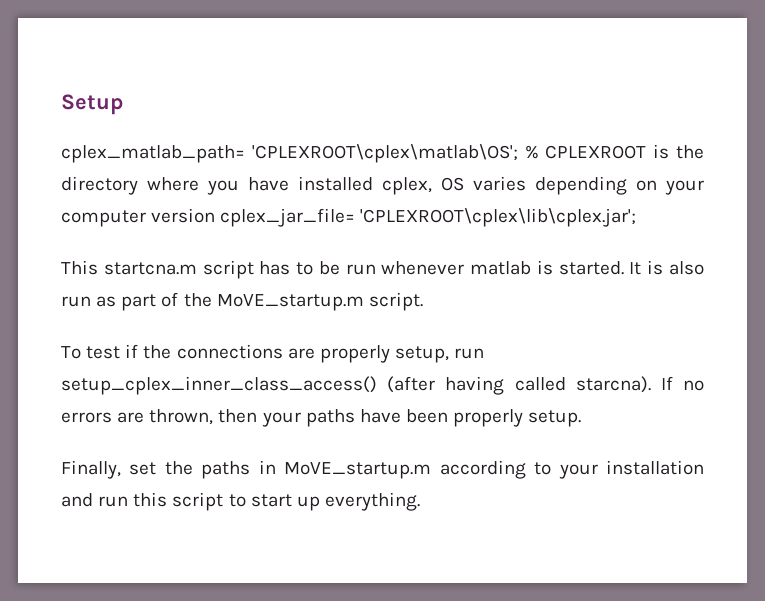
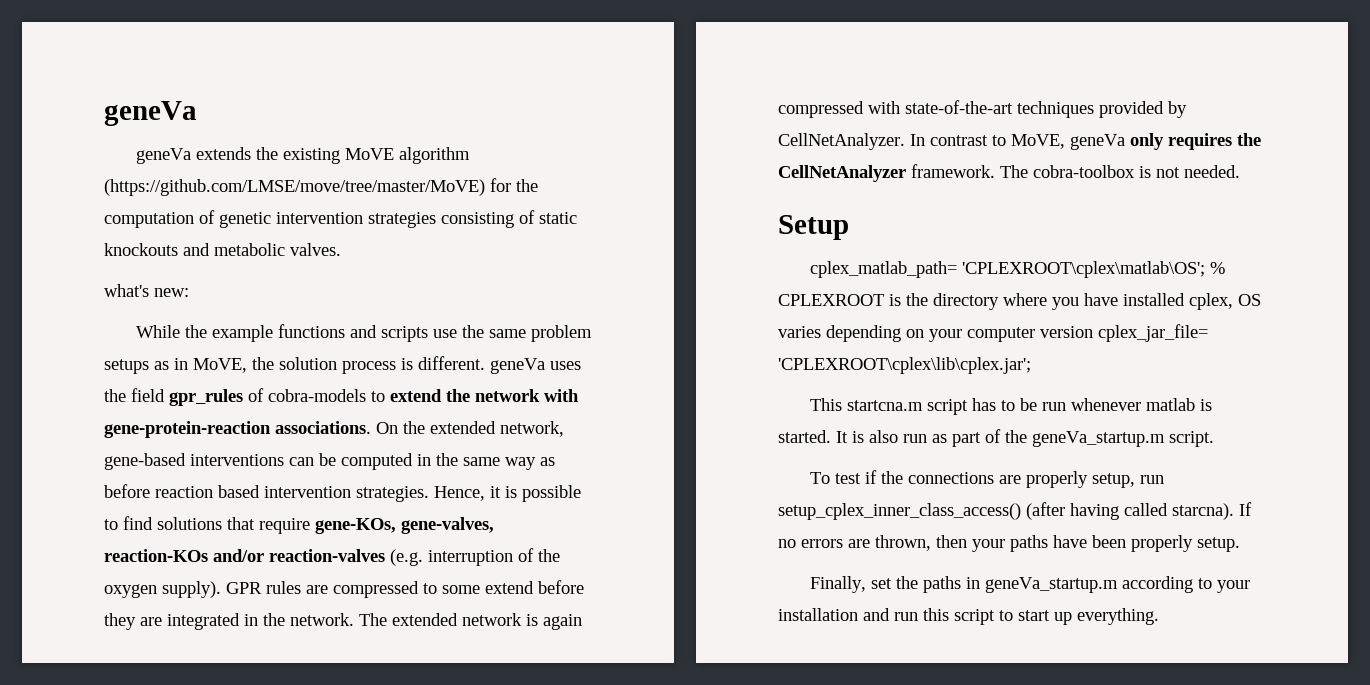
(61, 104) none -> [104,101,197,126] [136,147,471,164] [104,178,538,196] [104,210,577,228] [104,243,341,256] [104,284,189,297] [136,324,593,342] [104,356,581,374] [104,388,579,406] [104,421,564,438] [104,453,555,470] [104,484,581,502] [104,516,494,534] [104,548,560,566] [104,580,584,598] [104,613,582,630] [778,100,1187,118] [778,133,1261,150] [778,164,1240,182] geneVa // geneVa extends the existing MoVE algorithm (https://github.com/LMSE/move/tree/master/MoVE) for the computation of genetic intervention strategies consisting of static knockouts and metabolic valves. // what's new: // While the example functions and scripts use the same problem setups as in MoVE, the solution process is different. geneVa uses the field gpr_rules of cobra-models to extend the network with gene-protein-reaction associations. On the extended network, gene-based interventions can be computed in the same way as before reaction based intervention strategies. Hence, it is possible to find solutions that require gene-KOs, gene-valves, reaction-KOs and/or reaction-valves (e.g. interruption of the oxygen supply). GPR rules are compressed to some extend before they are integrated in the network. The extended network is again compressed with state-of-the-art techniques provided by CellNetAnalyzer. In contrast to MoVE, geneVa only requires the CellNetAnalyzer framework. The cobra-toolbox is not needed. //
[216,294,364,311] MoVE_startup.m -> [1032,431,1165,447] geneVa_startup.m
[284,462,432,479] MoVE_startup.m -> [985,577,1119,593] geneVa_startup.m

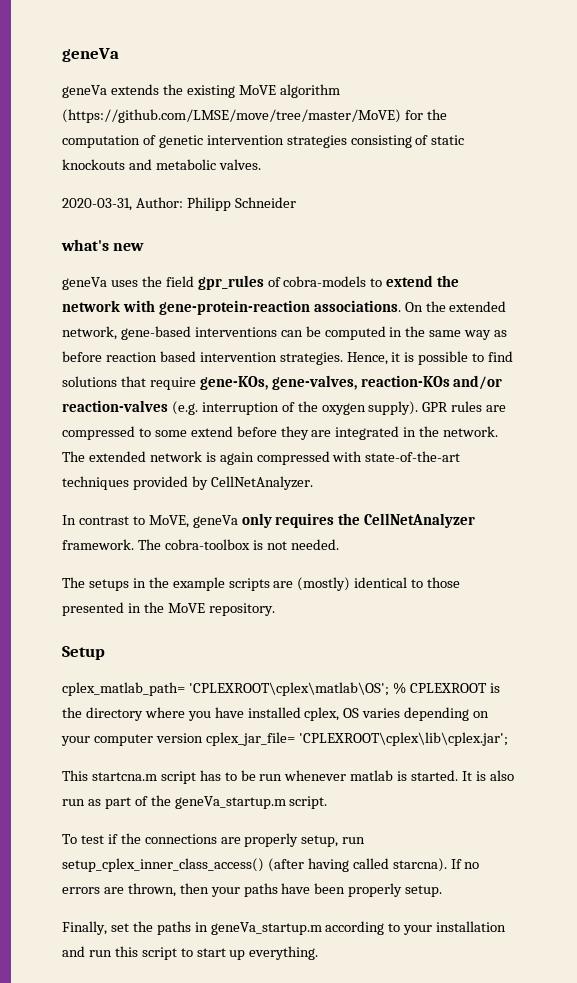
[104,284,189,297] [136,324,593,342] [104,356,485,374] what's new: // While the example functions and scripts use the same problem setups as in MoVE, the solution process is different. -> [62,197,296,211] [61,239,145,251] 2020-03-31, Author: Philipp Schneider // what's new //
(905, 141) none -> (313, 483) //
(1240, 171) none -> [62,577,461,591] [62,602,275,616] // The setups in the example scripts are (mostly) identical to those presented in the MoVE repository.

